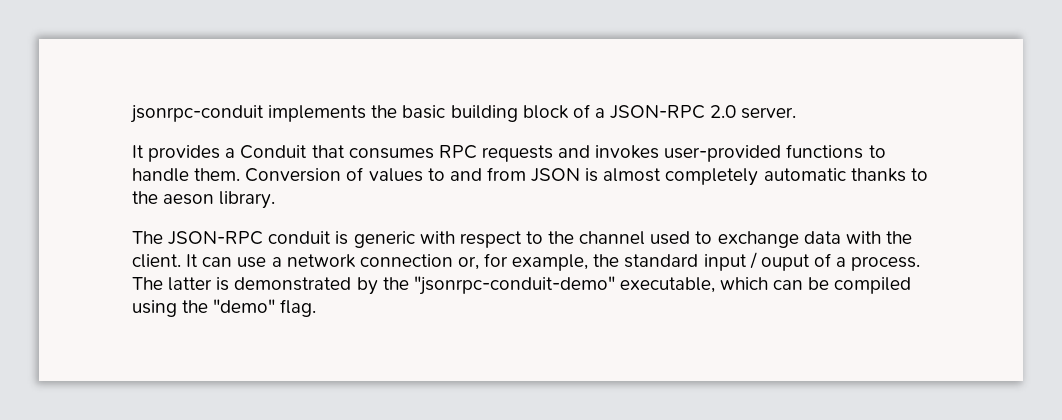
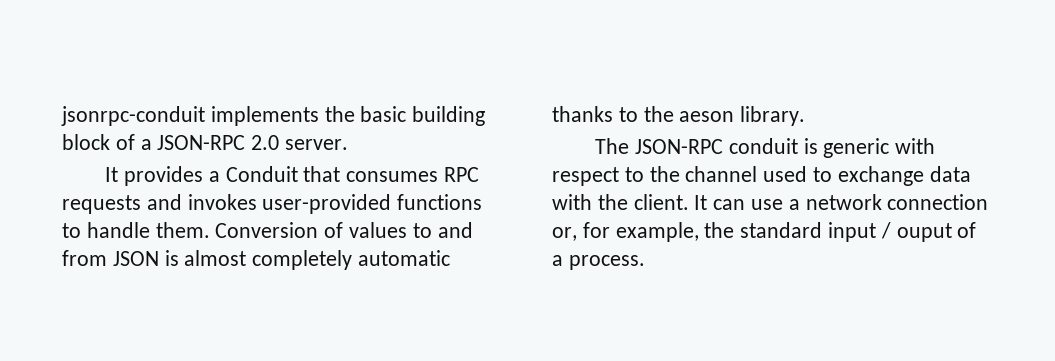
[132,276,912,295] [132,299,317,317] The latter is demonstrated by the "jsonrpc-conduit-demo" executable, which can be compiled using the "demo" flag. -> (645, 262) none

